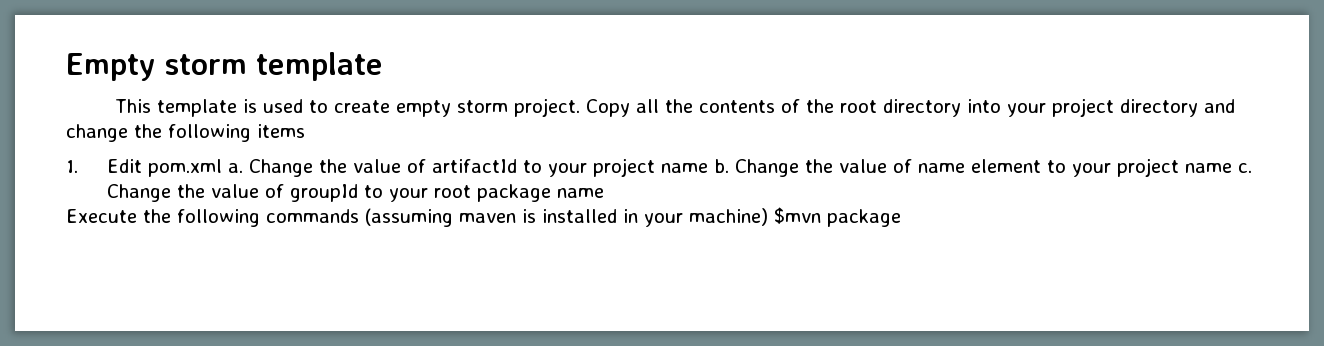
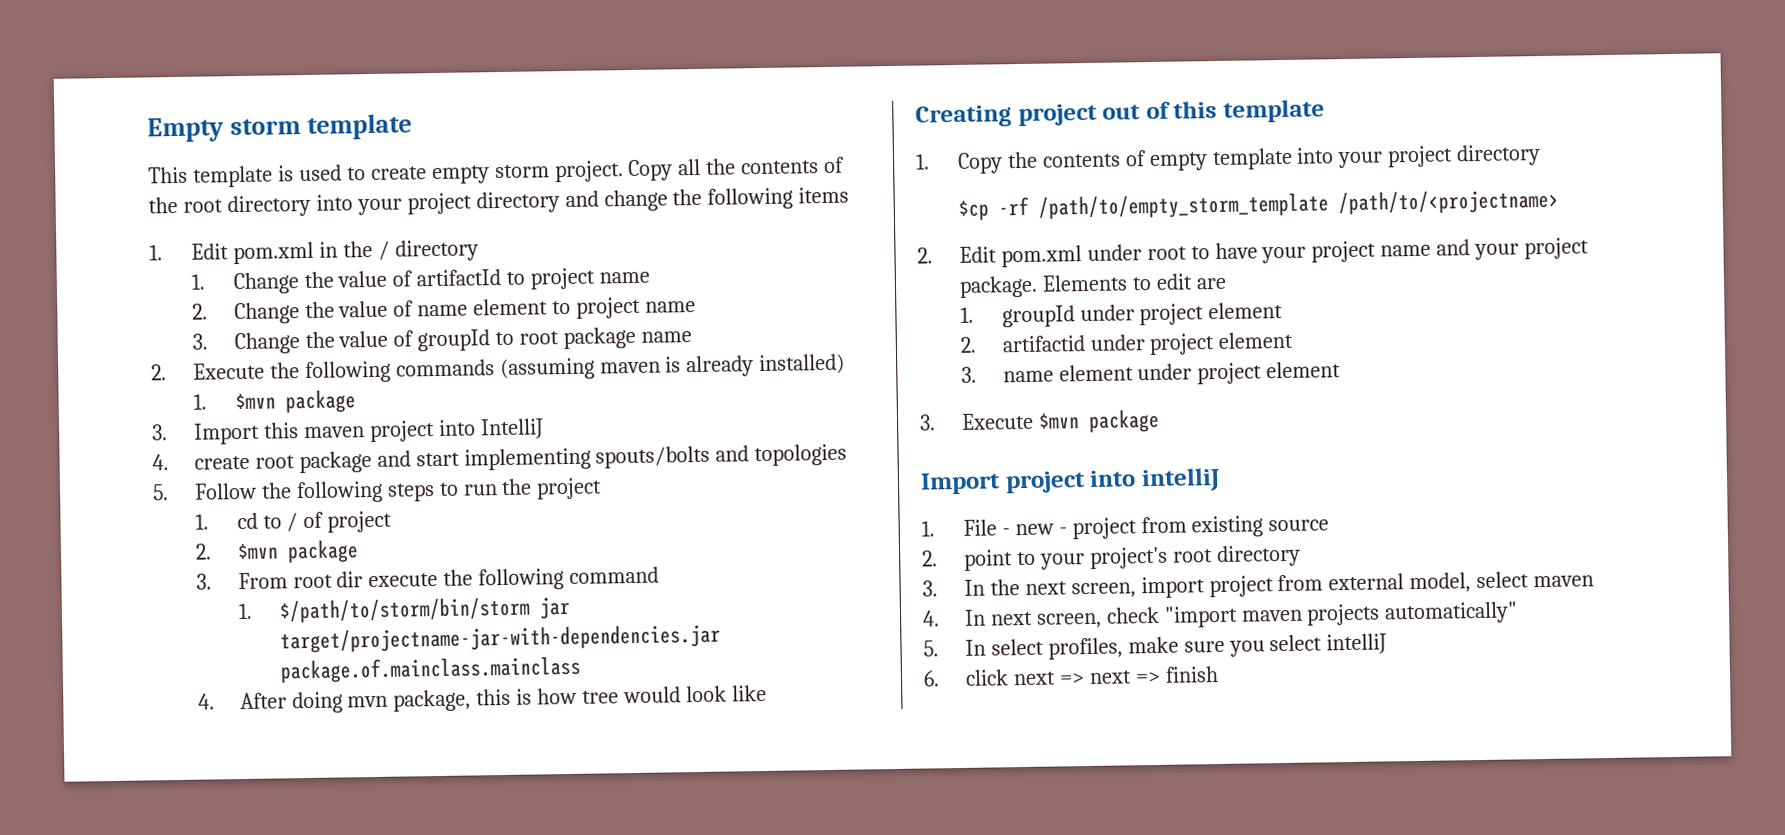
[227,163,243,173] a. -> [318,239,479,262] [190,273,205,290] in the / directory // 1.
[547,158,729,177] your project name b. -> [530,267,651,290] [191,303,208,320] project name // 2.
[1071,158,1252,177] your project name c. -> [576,296,697,319] [191,333,208,350] project name // 3.
[388,188,428,202] your -> (515, 338) none
(604, 193) none -> [151,364,167,381] 2.
[542,207,901,227] installed in your machine) $mvn package -> [686,353,846,378] [192,389,356,414] [152,418,544,445] [152,443,848,474] [152,477,603,504] [194,510,393,533] [194,539,359,564] [195,566,660,591] [237,596,572,624] [280,623,722,654] [280,655,582,684] [197,684,767,714] [915,99,1326,128] [915,144,1542,174] [957,188,1559,221] [917,237,1590,268] [958,273,1227,298] [959,301,1284,328] [959,331,1294,356] [960,361,1342,385] [919,408,1160,433] [920,467,1221,495] [921,515,1330,540] [922,544,1301,571] [922,571,1595,599] [922,601,1519,629] [923,633,1388,660] [923,666,1219,687] already installed) // 1. $mvn package // 3. Import this maven project into IntelliJ // 4. create root package and start implementing spouts/bolts and topologies // 5. Follow the following steps to run the project // 1. cd to / of project // 2. $mvn package // 3. From root dir execute the following command // 1. $/path/to/storm/bin/storm jar target/projectname-jar-with-dependencies.jar package.of.mainclass.mainclass // 4. After doing mvn package, this is how tree would look like // Creating project out of this template // 1. Copy the contents of empty template into your project directory // $cp -rf /path/to/empty_storm_template /path/to/<projectname> // 2. Edit pom.xml under root to have your project name and your project package. Elements to edit are // 1. groupId under project element // 2. artifactid under project element // 3. name element under project element // 3. Execute $mvn package // Import project into intelliJ // 1. File - new - project from existing source // 2. point to your project's root directory // 3. In the next screen, import project from external model, select maven // 4. In next screen, check "import maven projects automatically" // 5. In select profiles, make sure you select intelliJ // 6. click next => next => finish

